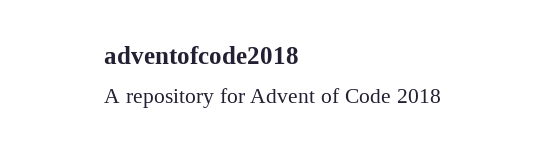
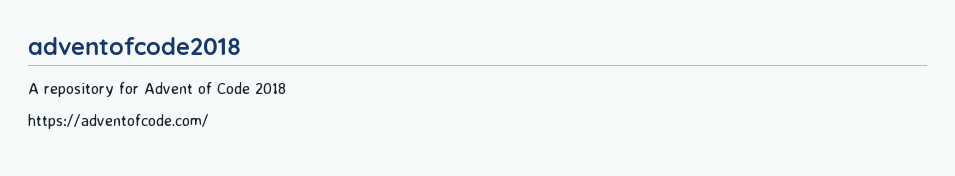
(441, 96) none -> [28,114,209,129] // https://adventofcode.com/

